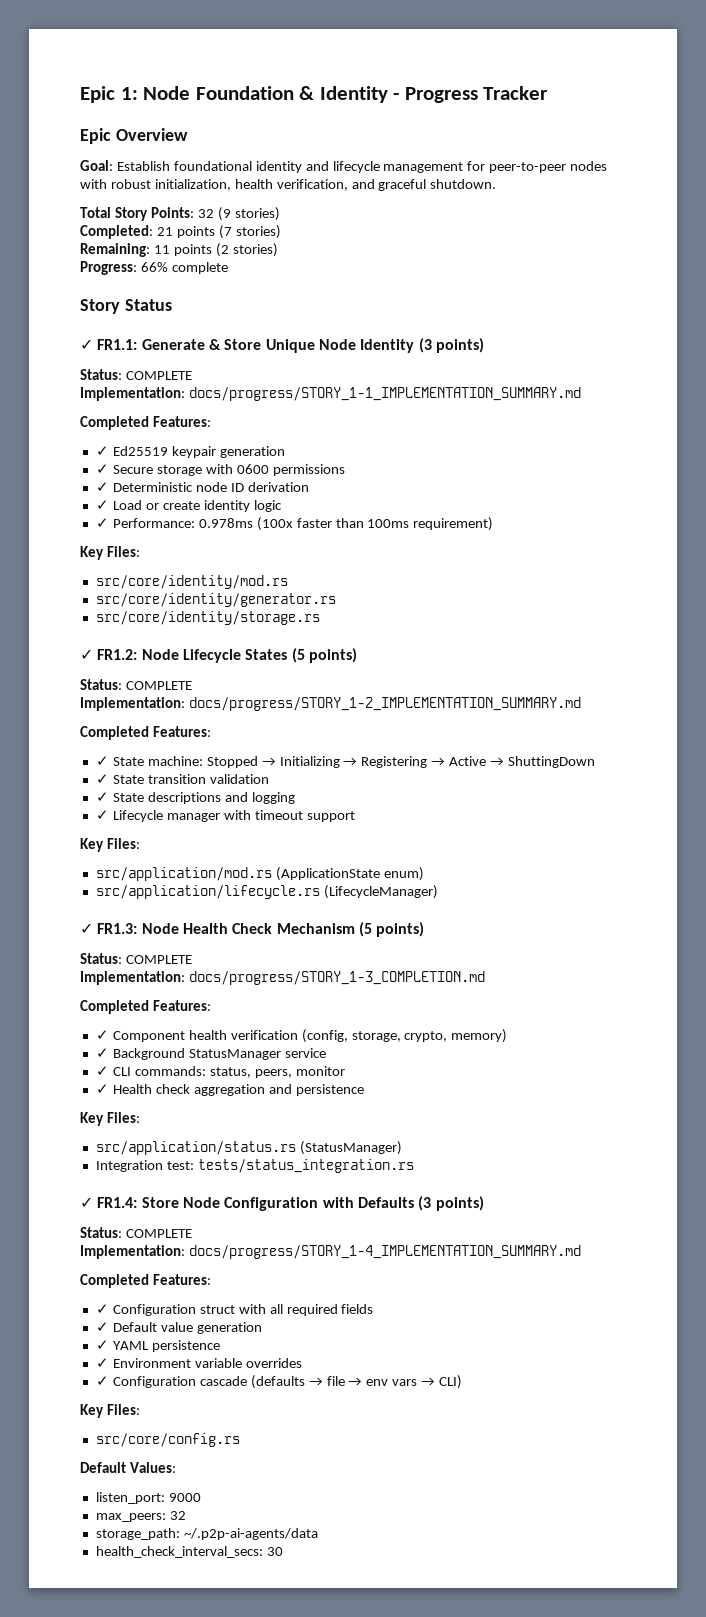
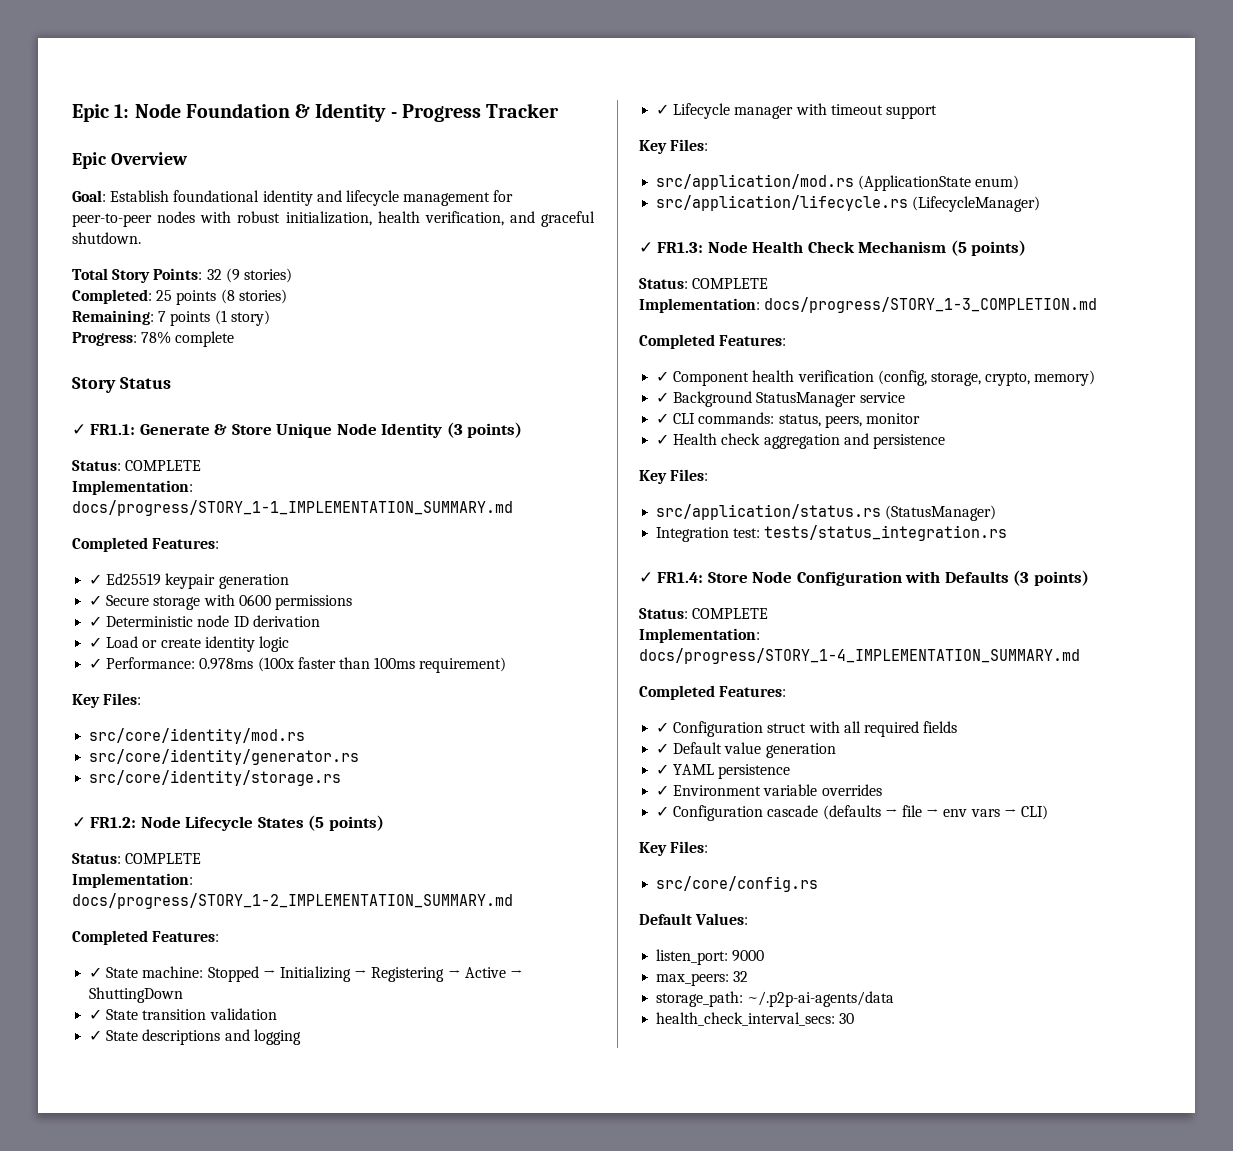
[156,225,232,239] 21 points (7 -> [156,289,235,305] 25 points (8
[153,243,278,257] 11 points (2 stories) -> [158,310,270,326] 7 points (1 story)
[140,262,168,272] 66% -> [141,331,172,344] 78%

